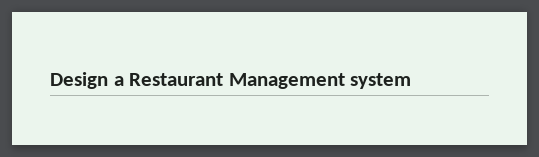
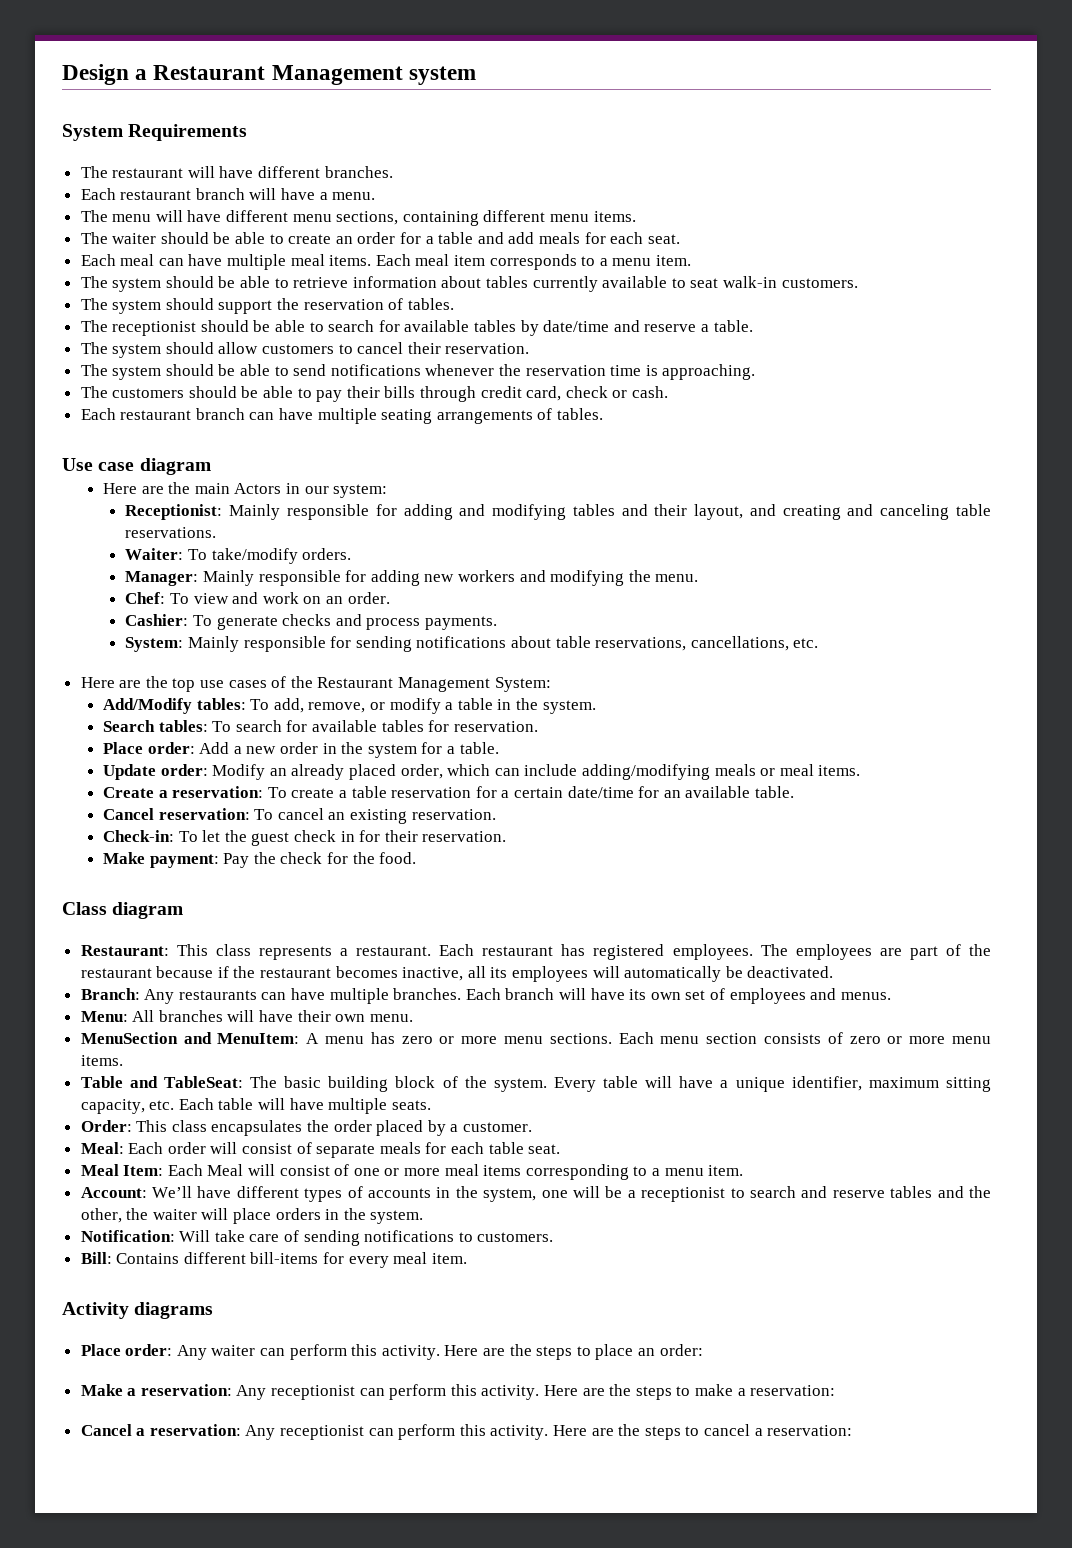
(412, 81) none -> [62,124,248,141] [80,166,393,178] [80,188,376,200] [80,210,636,226] [80,232,680,244] [80,254,691,270] [80,276,858,292] [80,298,454,314] [80,320,753,336] [80,342,530,358] [80,364,756,380] [80,386,668,402] [80,408,604,424] [62,458,211,475] [103,482,388,498] [125,504,992,520] [125,527,217,538] [125,548,352,564] [125,570,699,586] [125,592,390,604] [125,614,497,630] [125,636,819,652] [80,676,551,692] [103,698,596,714] [103,720,538,732] [103,742,499,758] [103,764,861,780] [103,786,794,798] [103,808,496,824] [103,830,507,846] [103,852,417,868] [62,902,184,919] [80,944,991,960] [80,966,834,982] [80,988,891,1004] [80,1010,413,1022] [80,1032,991,1044] [80,1055,123,1066] [80,1076,991,1092] [80,1098,431,1114] [80,1120,533,1136] [80,1142,561,1158] [80,1164,744,1180] [80,1186,992,1202] [80,1208,424,1224] [80,1230,554,1246] [80,1252,467,1268] [62,1302,214,1319] [80,1344,703,1360] [80,1384,836,1400] [80,1424,853,1440] // System Requirements // The restaurant will have different branches. // Each restaurant branch will have a menu. // The menu will have different menu sections, containing different menu items. // The waiter should be able to create an order for a table and add meals for each seat. // Each meal can have multiple meal items. Each meal item corresponds to a menu item. // The system should be able to retrieve information about tables currently available to seat walk-in customers. // The system should support the reservation of tables. // The receptionist should be able to search for available tables by date/time and reserve a table. // The system should allow customers to cancel their reservation. // The system should be able to send notifications whenever the reservation time is approaching. // The customers should be able to pay their bills through credit card, check or cash. // Each restaurant branch can have multiple seating arrangements of tables. // Use case diagram // Here are the main Actors in our system: // Receptionist: Mainly responsible for adding and modifying tables and their layout, and creating and canceling table reservations. // Waiter: To take/modify orders. // Manager: Mainly responsible for adding new workers and modifying the menu. // Chef: To view and work on an order. // Cashier: To generate checks and process payments. // System: Mainly responsible for sending notifications about table reservations, cancellations, etc. // Here are the top use cases of the Restaurant Management System: // Add/Modify tables: To add, remove, or modify a table in the system. // Search tables: To search for available tables for reservation. // Place order: Add a new order in the system for a table. // Update order: Modify an already placed order, which can include adding/modifying meals or meal items. // Create a reservation: To create a table reservation for a certain date/time for an available table. // Cancel reservation: To cancel an existing reservation. // Check-in: To let the guest check in for their reservation. // Make payment: Pay the check for the food. // Class diagram // Restaurant: This class represents a restaurant. Each restaurant has registered employees. The employees are part of the restaurant because if the restaurant becomes inactive, all its employees will automatically be deactivated. // Branch: Any restaurants can have multiple branches. Each branch will have its own set of employees and menus. // Menu: All branches will have their own menu. // MenuSection and MenuItem: A menu has zero or more menu sections. Each menu section consists of zero or more menu items. // Table and TableSeat: The basic building block of the system. Every table will have a unique identifier, maximum sitting capacity, etc. Each table will have multiple seats. // Order: This class encapsulates the order placed by a customer. // Meal: Each order will consist of separate meals for each table seat. // Meal Item: Each Meal will consist of one or more meal items corresponding to a menu item. // Account: We’ll have different types of accounts in the system, one will be a receptionist to search and reserve tables and the other, the waiter will place orders in the system. // Notification: Will take care of sending notifications to customers. // Bill: Contains different bill-items for every meal item. // Activity diagrams // Place order: Any waiter can perform this activity. Here are the steps to place an order: // Make a reservation: Any receptionist can perform this activity. Here are the steps to make a reservation: // Cancel a reservation: Any receptionist can perform this activity. Here are the steps to cancel a reservation:

